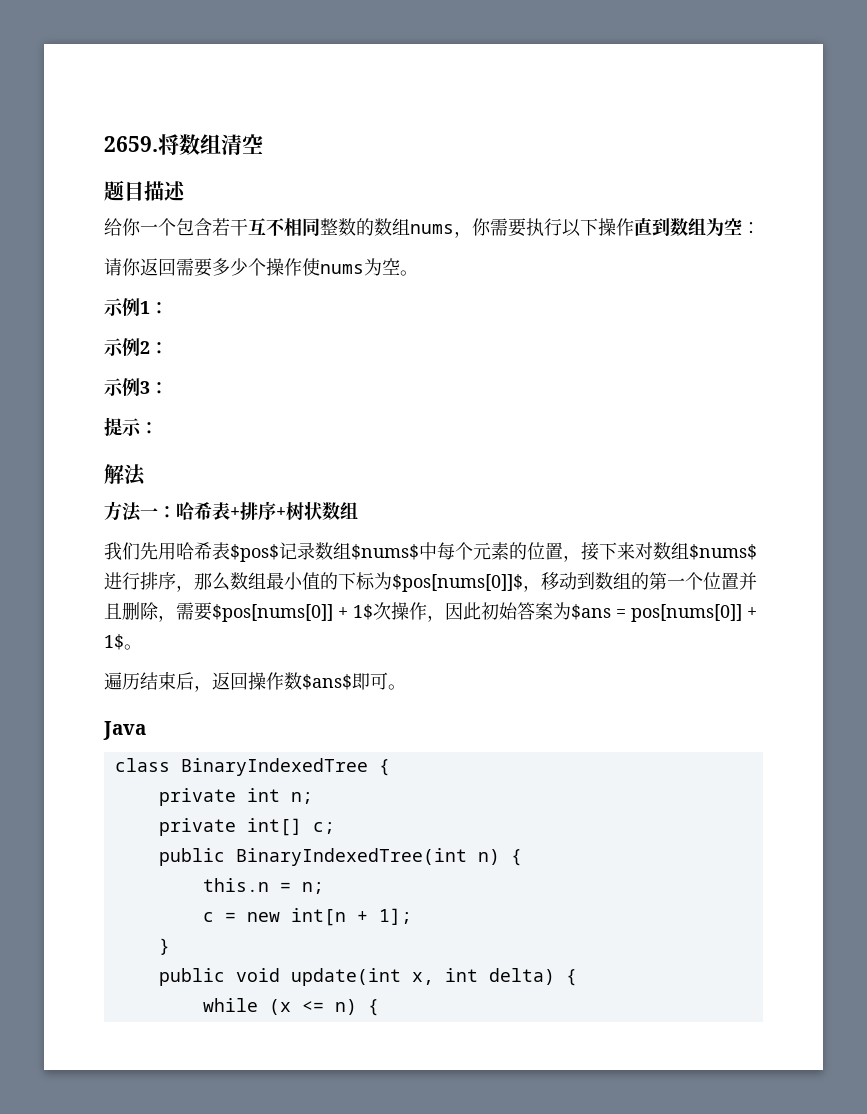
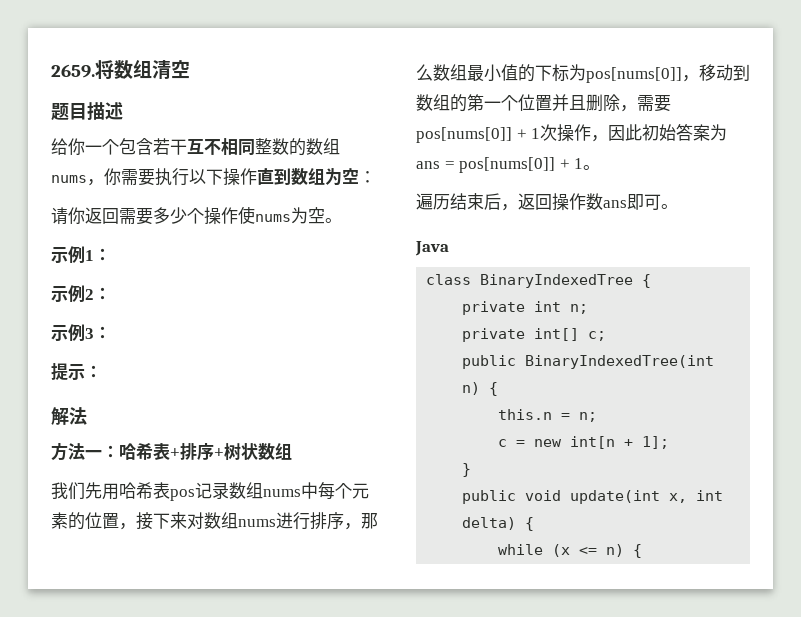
[230,544,279,562] $pos$ -> [170,489,195,501] pos
[351,544,419,560] $nums$ -> [263,489,301,497] nums
[689,544,757,560] $nums$ -> [238,519,276,527] nums
[392,574,523,592] $pos[nums[0]]$ -> [586,67,682,83] pos[nums[0]]
[212,604,373,622] $pos[nums[0]] + 1$ -> [416,127,541,143] pos[nums[0]] + 1
[571,604,611,620] $ans -> [416,161,440,169] ans
[104,634,124,650] 1$ -> [574,158,584,169] 1
[302,674,352,690] $ans$ -> [603,200,627,208] ans

